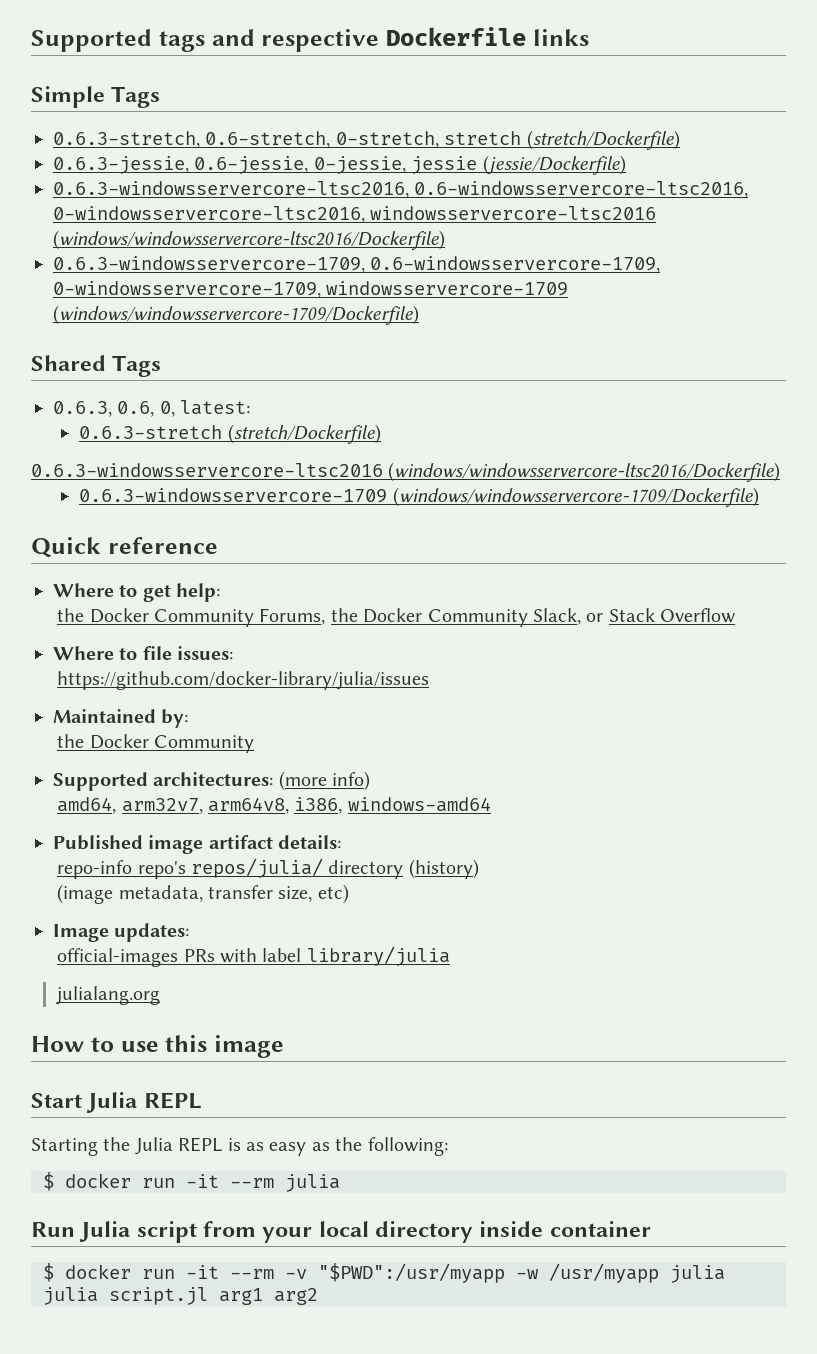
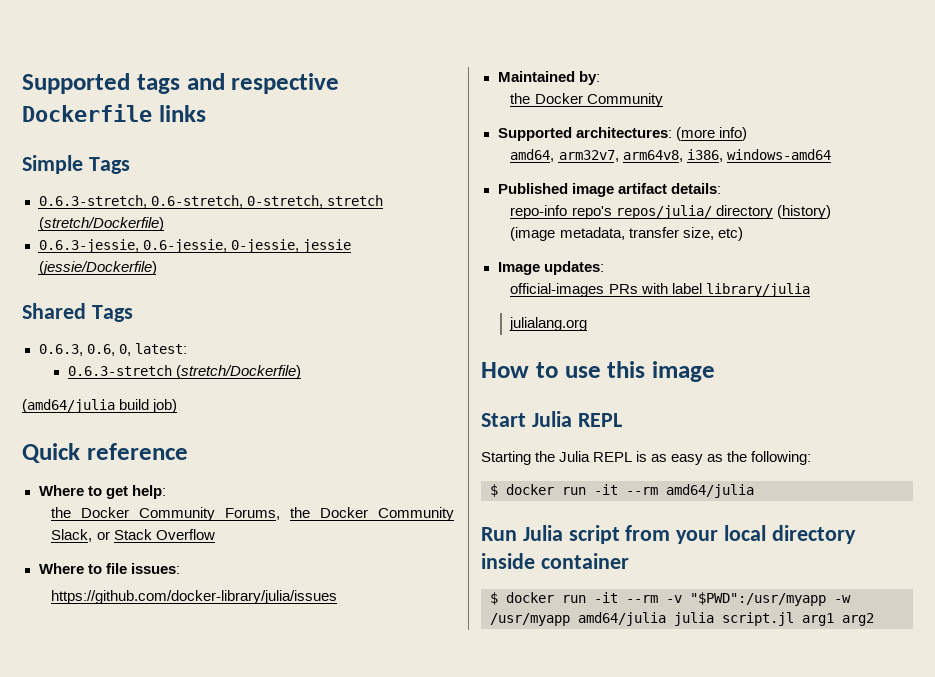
[53,181,749,198] [53,206,657,223] [53,230,445,250] [53,256,661,273] [53,281,569,298] [53,305,419,325] // 0.6.3-windowsservercore-ltsc2016, 0.6-windowsservercore-ltsc2016, 0-windowsservercore-ltsc2016, windowsservercore-ltsc2016 (windows/windowsservercore-ltsc2016/Dockerfile) // 0.6.3-windowsservercore-1709, 0.6-windowsservercore-1709, 0-windowsservercore-1709, windowsservercore-1709 (windows/windowsservercore-1709/Dockerfile) -> (157, 268) none
[31,462,781,482] [79,487,759,507] 0.6.3-windowsservercore-ltsc2016 (windows/windowsservercore-ltsc2016/Dockerfile) // 0.6.3-windowsservercore-1709 (windows/windowsservercore-1709/Dockerfile) -> [22,399,178,413] (amd64/julia build job)
[285,1174,340,1192] julia -> [666,484,754,498] amd64/julia
[670,1265,725,1283] julia -> [578,612,666,626] amd64/julia

